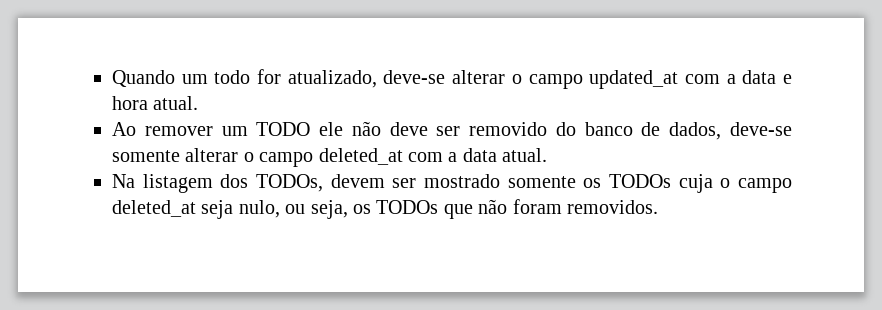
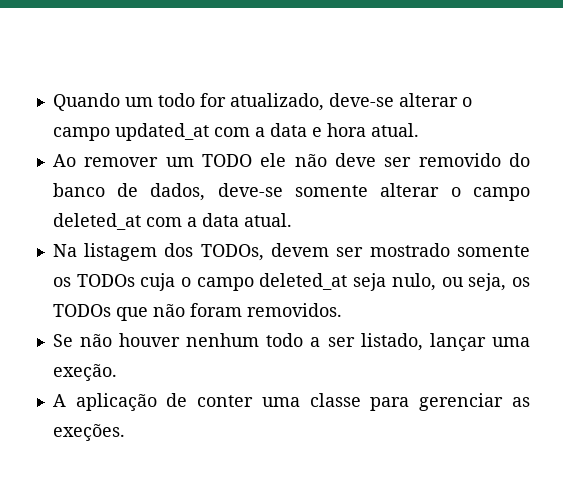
(658, 207) none -> [52,333,530,351] [52,364,117,381] [52,393,530,411] [52,424,125,441] // Se não houver nenhum todo a ser listado, lançar uma exeção. // A aplicação de conter uma classe para gerenciar as exeções.

